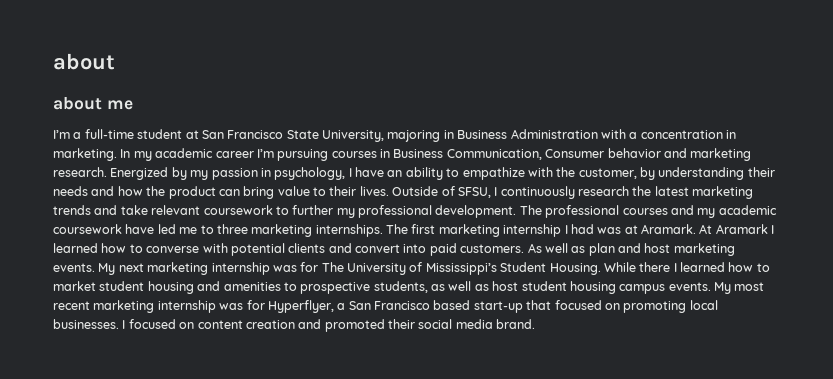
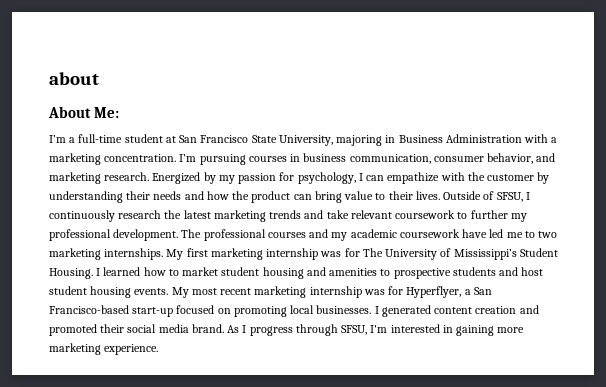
[53,97,133,110] about me -> [48,106,120,118] About Me:
[640,130,736,139] [53,148,661,161] concentration in marketing. In my academic career I’m pursuing courses in Business Communication, Consumer behavior -> [49,153,534,165] marketing concentration. I’m pursuing courses in business communication, consumer behavior,
[260,168,271,177] in -> [279,172,295,181] for
[355,167,460,180] have an ability to -> [366,175,385,181] can
[578,168,637,179] customer, -> [487,174,535,181] customer
[216,224,248,234] three -> [538,231,558,238] two
[386,224,408,234] The -> [166,249,184,260] My
[564,224,775,234] [53,243,735,256] [53,262,270,275] I had was at Aramark. At Aramark I learned how to converse with potential clients and convert into paid customers. As well as plan and host marketing events. My next marketing internship -> (319, 254) none
[603,262,671,272] While there -> (93, 273) none
[373,281,489,293] students, as well as -> [452,267,519,276] students and
[619,284,666,294] campus -> (132, 292) none
[374,300,552,313] Francisco based start-up that -> [49,305,174,317] Francisco-based start-up
[128,319,195,329] focused on -> [381,305,431,317] generated
(536, 324) none -> [227,324,525,336] [49,343,159,355] As I progress through SFSU, I'm interested in gaining more marketing experience.

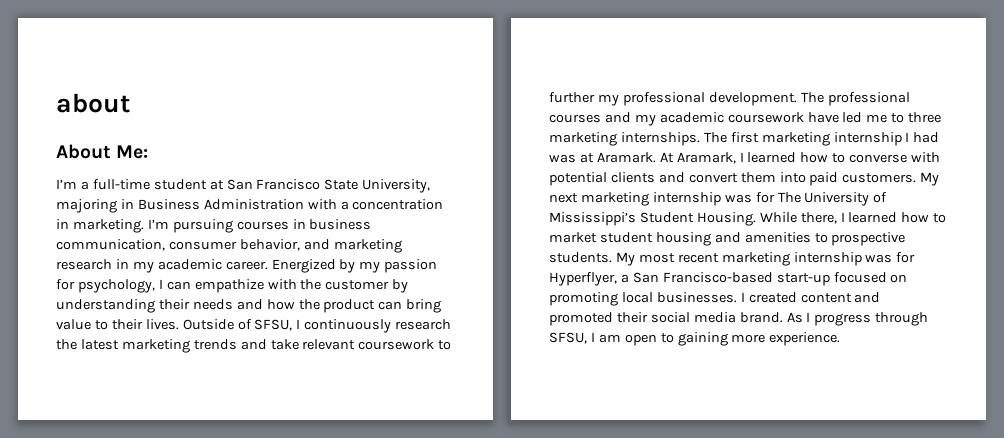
[49,153,177,165] marketing concentration. -> [352,199,444,210] [56,219,144,233] concentration in marketing.
[104,172,150,181] research. -> [56,259,268,273] research in my academic career.
[538,231,558,238] two -> [908,112,942,123] three
[166,248,208,260] My first -> [703,132,940,146] [549,152,941,164] [549,172,940,186] [549,193,578,203] The first marketing internship I had was at Aramark. At Aramark, I learned how to converse with potential clients and convert them into paid customers. My next
(93, 273) none -> [759,212,837,224] While there,
[452,267,544,276] [49,286,169,298] students and host student housing events. -> [549,252,612,263] students.
[381,305,517,317] generated content creation -> [748,292,852,303] created content
[370,324,453,333] I'm interested in -> [590,332,674,346] I am open to
[49,343,101,355] marketing -> (766, 338) none

